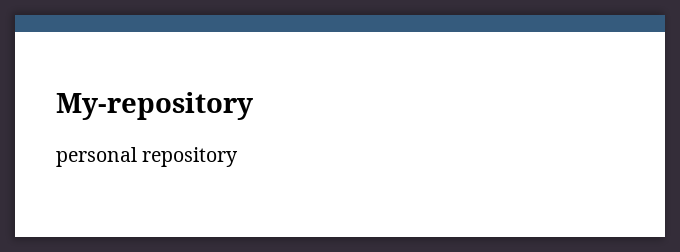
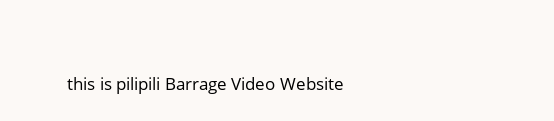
[56,92,253,120] [56,147,239,167] My-repository // personal repository -> [67,77,344,94] this is pilipili Barrage Video Website

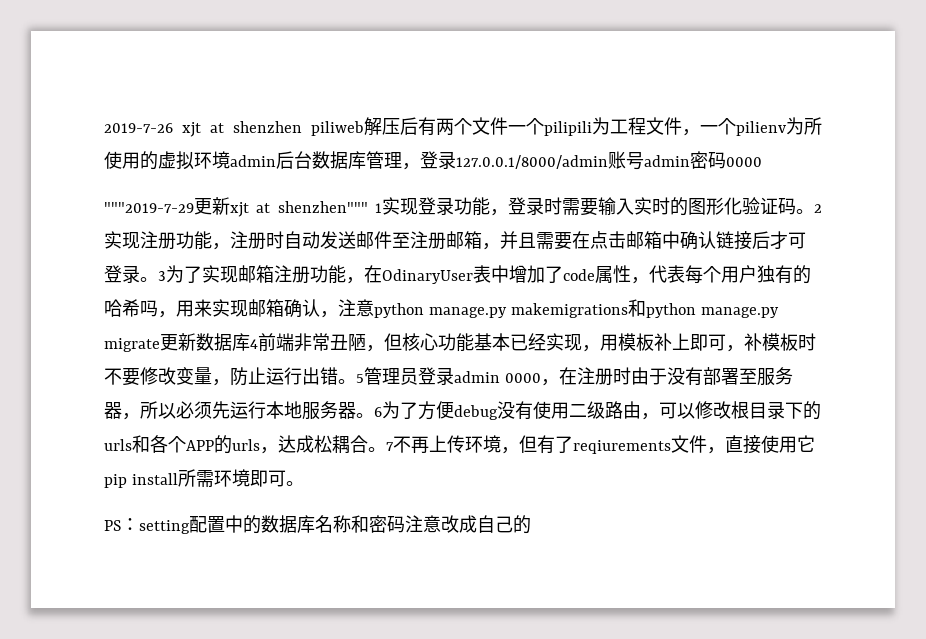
[67,77,344,94] this is pilipili Barrage Video Website -> [104,117,822,137] [104,151,762,170] [104,197,822,217] [104,231,806,250] [104,265,811,284] [104,299,779,318] [104,333,816,352] [104,367,793,386] [104,401,821,420] [104,435,815,454] [104,469,304,488] [104,515,531,534] 2019-7-26 xjt at shenzhen piliweb解压后有两个文件一个pilipili为工程文件，一个pilienv为所使用的虚拟环境admin后台数据库管理，登录127.0.0.1/8000/admin账号admin密码0000 // """2019-7-29更新xjt at shenzhen""" 1实现登录功能，登录时需要输入实时的图形化验证码。2实现注册功能，注册时自动发送邮件至注册邮箱，并且需要在点击邮箱中确认链接后才可登录。3为了实现邮箱注册功能，在OdinaryUser表中增加了code属性，代表每个用户独有的哈希吗，用来实现邮箱确认，注意python manage.py makemigrations和python manage.py migrate更新数据库4前端非常丑陋，但核心功能基本已经实现，用模板补上即可，补模板时不要修改变量，防止运行出错。5管理员登录admin 0000，在注册时由于没有部署至服务器，所以必须先运行本地服务器。6为了方便debug没有使用二级路由，可以修改根目录下的urls和各个APP的urls，达成松耦合。7不再上传环境，但有了reqiurements文件，直接使用它pip install所需环境即可。 // PS：setting配置中的数据库名称和密码注意改成自己的

